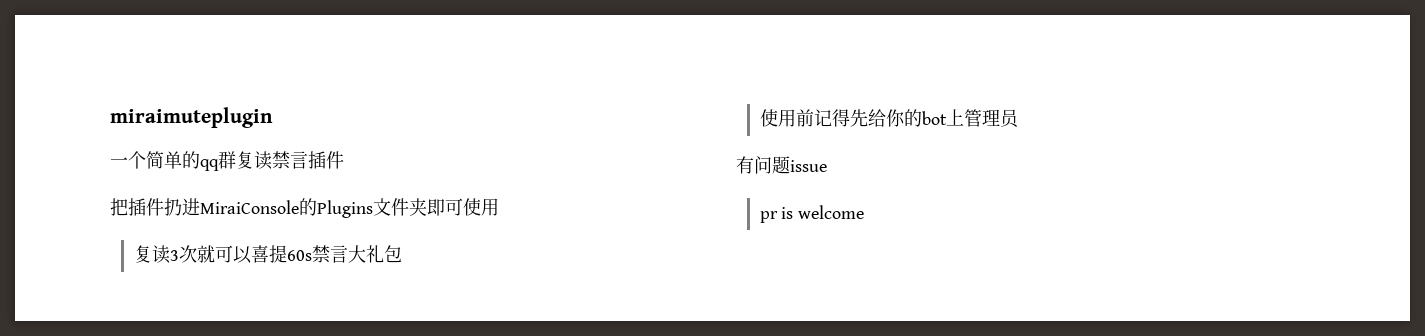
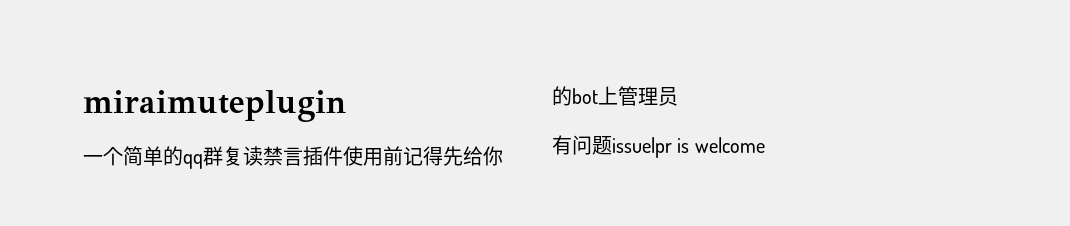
[110,198,499,218] [133,245,402,264] // 把插件扔进MiraiConsole的Plugins文件夹即可使用 // 复读3次就可以喜提60s禁言大礼包 // -> (343, 156) none
[790,160,827,172] [759,211,778,223] issue // pr -> [612,137,672,158] issue|pr

